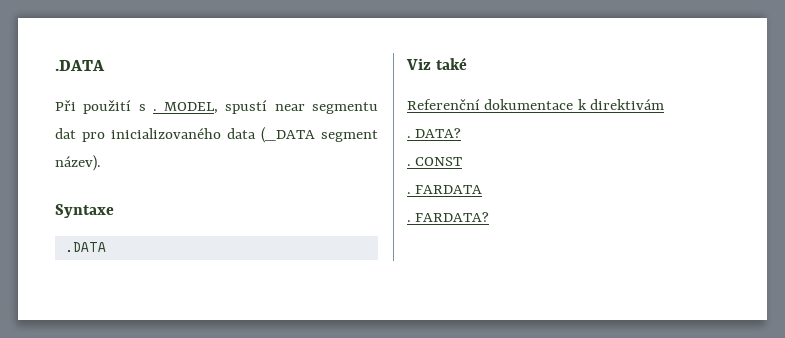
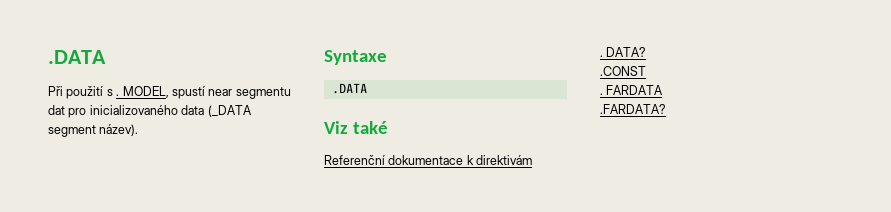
[407,157,463,166] . CONST -> [600,66,646,76] .CONST
[407,212,490,222] . FARDATA? -> [600,104,666,114] .FARDATA?

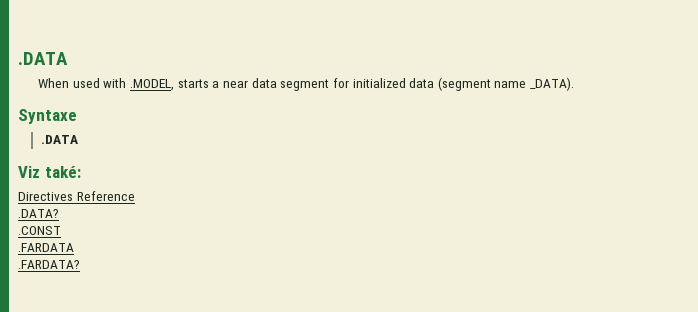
[48,50,106,64] [48,86,291,99] [48,105,252,118] [48,124,139,137] [324,50,387,65] [331,83,367,94] [324,121,389,134] [324,155,533,165] [600,47,647,57] .DATA // Při použití s . MODEL, spustí near segmentu dat pro inicializovaného data (_DATA segment název). // Syntaxe // .DATA // Viz také // Referenční dokumentace k direktivám // . DATA? -> [18,52,68,65] [38,77,575,91] [18,109,77,124] [40,135,78,144] [18,166,81,178] [18,191,135,201] [18,209,59,218] .DATA // When used with .MODEL, starts a near data segment for initialized data (segment name _DATA). // Syntaxe // .DATA // Viz také: // Directives Reference // .DATA?
[600,85,664,95] . FARDATA -> [18,243,74,252] .FARDATA

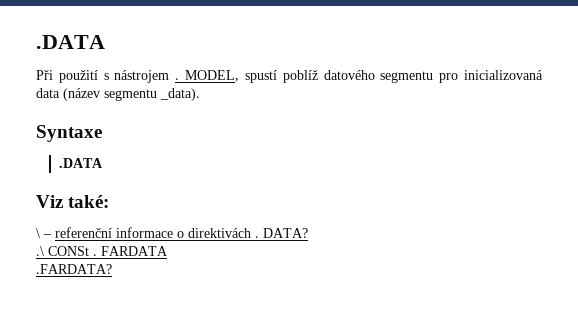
[18,52,68,65] [38,77,575,91] [18,109,77,124] [40,135,78,144] [18,166,81,178] [18,191,135,201] [18,209,59,218] [18,226,61,235] [18,243,74,252] .DATA // When used with .MODEL, starts a near data segment for initialized data (segment name _DATA). // Syntaxe // .DATA // Viz také: // Directives Reference // .DATA? // .CONST // .FARDATA -> [36,35,105,49] [36,70,543,83] [36,88,200,101] [36,125,102,142] [58,158,103,168] [36,195,110,208] [36,227,308,238] [36,246,168,256] .DATA // Při použití s nástrojem . MODEL, spustí poblíž datového segmentu pro inicializovaná data (název segmentu _data). // Syntaxe // .DATA // Viz také: // \ – referenční informace o direktivách . DATA? // .\ CONSt . FARDATA

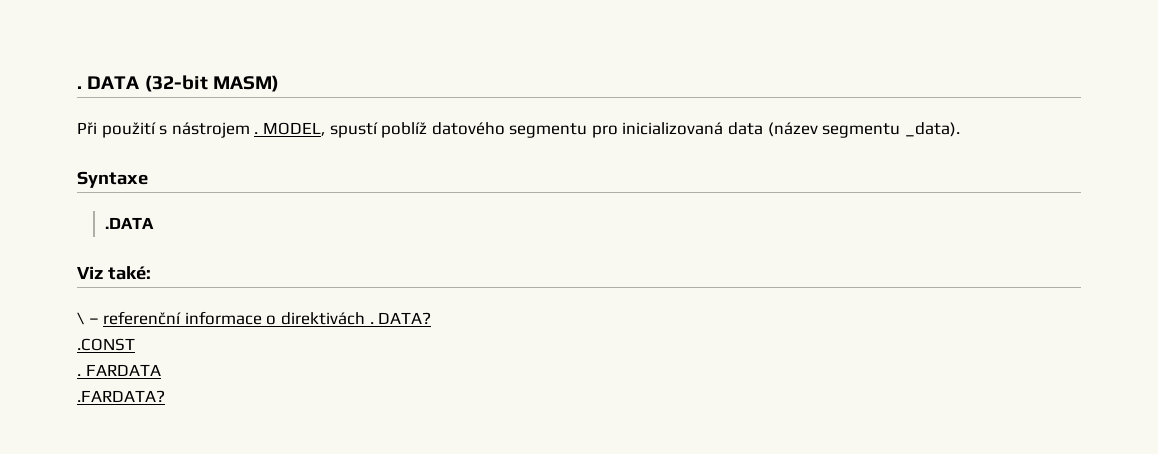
[36,35,105,49] .DATA -> [77,75,279,92] . DATA (32-bit MASM)
[36,246,89,256] .\ CONSt -> [77,338,135,351] .CONST //

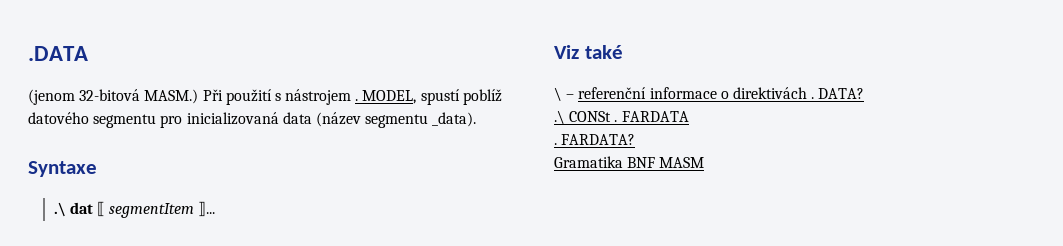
[77,75,279,92] . DATA (32-bit MASM) // -> [28,46,88,61] [28,89,199,105] .DATA // (jenom 32-bitová MASM.)
[104,217,154,229] .DATA -> [53,201,216,218] .\ dat ⟦ segmentItem ⟧...
[107,266,151,280] také: -> [584,45,623,59] také
[77,338,135,351] .CONST // -> [554,110,612,124] .\ CONSt
[77,390,165,402] .FARDATA? -> [554,134,636,145] [554,156,705,168] . FARDATA? // Gramatika BNF MASM

